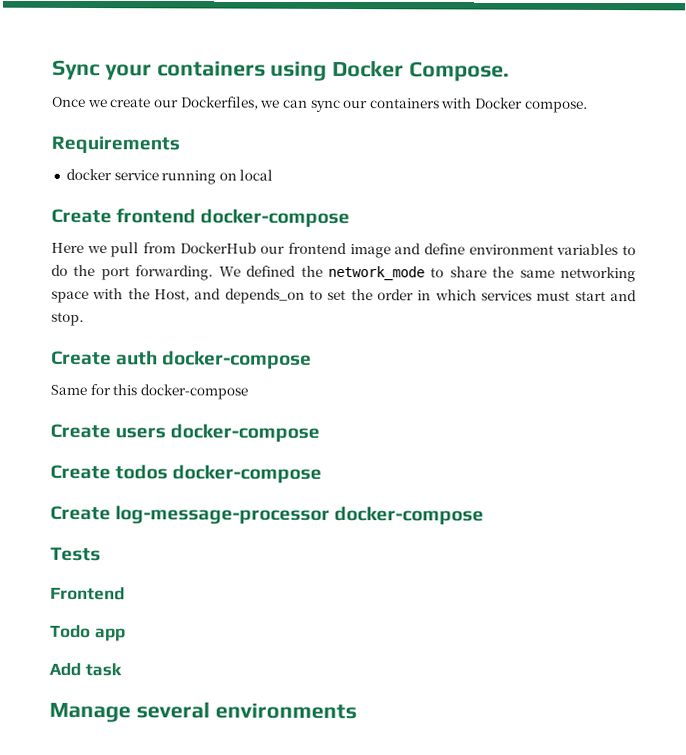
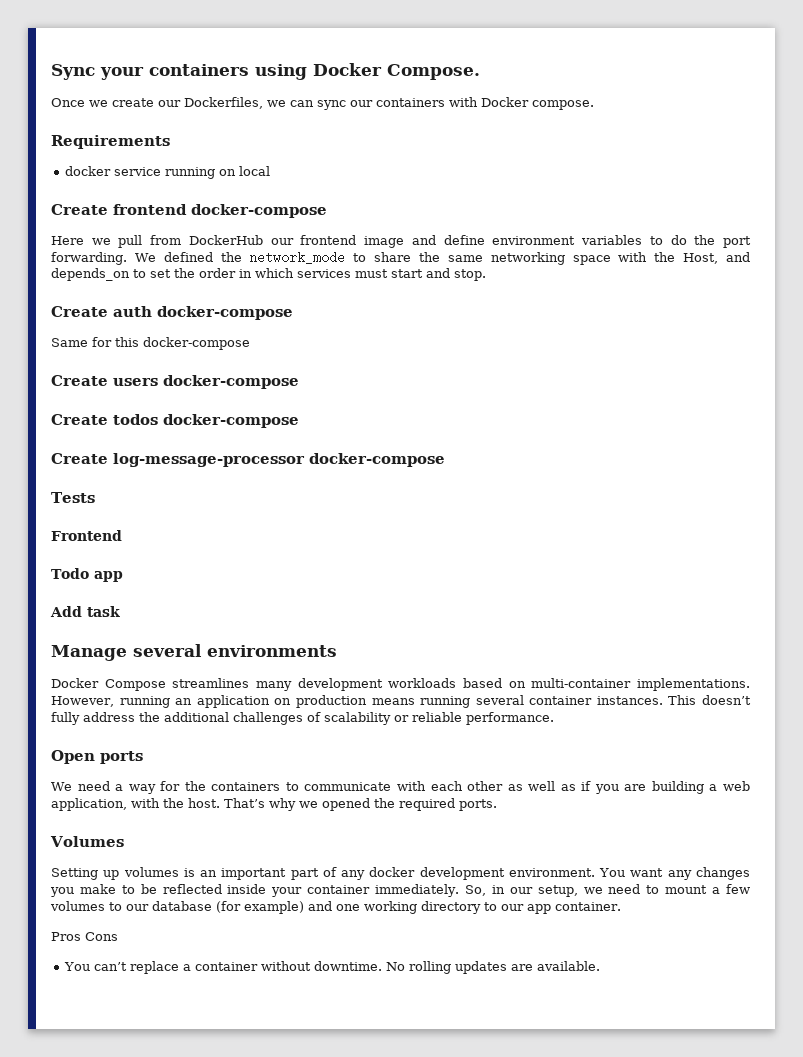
(357, 711) none -> [51,678,750,691] [51,695,751,708] [51,712,554,725] [51,750,143,764] [51,781,750,794] [51,798,497,811] [50,836,124,847] [51,867,750,880] [50,884,751,897] [50,901,621,914] [51,932,118,941] [64,961,601,974] // Docker Compose streamlines many development workloads based on multi-container implementations. However, running an application on production means running several container instances. This doesn’t fully address the additional challenges of scalability or reliable performance. // Open ports // We need a way for the containers to communicate with each other as well as if you are building a web application, with the host. That’s why we opened the required ports. // Volumes // Setting up volumes is an important part of any docker development environment. You want any changes you make to be reflected inside your container immediately. So, in our setup, we need to mount a few volumes to our database (for example) and one working directory to our app container. // Pros Cons // You can’t replace a container without downtime. No rolling updates are available.

